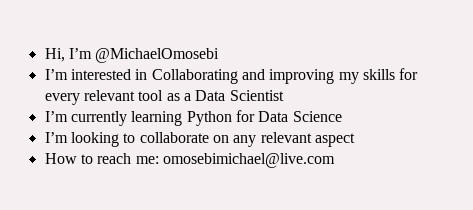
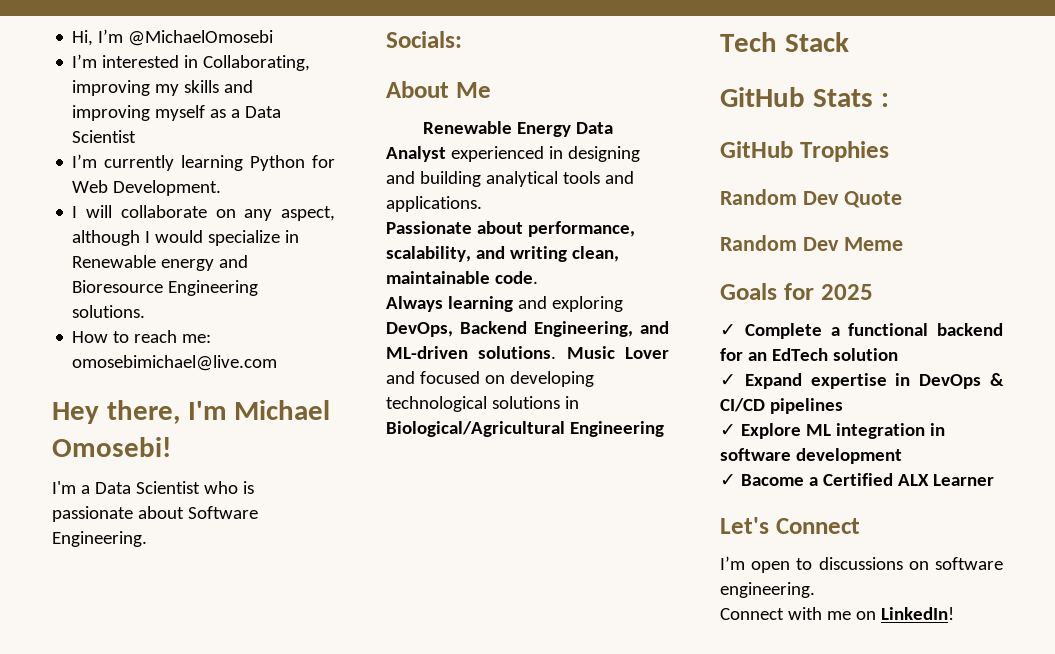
[151,69,265,84] Collaborating and -> [203,55,311,71] Collaborating,
[399,68,419,80] [44,90,164,105] for every relevant tool -> [224,80,254,93] [72,105,206,121] and improving myself
[258,111,342,122] [44,132,355,147] Data Science // I’m looking to collaborate on any relevant aspect -> [72,180,222,196] [72,205,335,221] [72,230,300,246] [72,255,249,271] [72,280,259,296] [72,305,146,318] Web Development. // I will collaborate on any aspect, although I would specialize in Renewable energy and Bioresource Engineering solutions.
(335, 160) none -> [52,400,331,424] [52,437,171,457] [52,481,254,494] [52,506,258,522] [52,531,147,547] [386,31,462,48] [386,81,491,98] [422,121,613,137] [386,146,640,162] [386,171,634,187] [386,196,482,212] [386,221,635,237] [386,246,619,262] [386,271,538,284] [386,296,623,312] [386,321,669,337] [386,346,669,359] [386,371,594,387] [386,396,579,412] [386,421,664,437] [720,32,849,52] [720,87,889,107] [720,141,889,162] [720,189,902,208] [720,235,903,251] [720,283,873,300] [720,323,1003,339] [720,348,898,361] [720,373,1004,389] [720,398,843,414] [720,423,945,439] [720,448,902,464] [720,473,994,486] [720,517,860,534] [720,556,1003,573] [720,582,815,598] [720,607,954,620] // Hey there, I'm Michael Omosebi! // I'm a Data Scientist who is passionate about Software Engineering. // Socials: // About Me // Renewable Energy Data Analyst experienced in designing and building analytical tools and applications. // Passionate about performance, scalability, and writing clean, maintainable code. // Always learning and exploring DevOps, Backend Engineering, and ML-driven solutions. Music Lover and focused on developing technological solutions in Biological/Agricultural Engineering // Tech Stack // GitHub Stats : // GitHub Trophies // Random Dev Quote // Random Dev Meme // Goals for 2025 // ✓ Complete a functional backend for an EdTech solution // ✓ Expand expertise in DevOps & CI/CD pipelines // ✓ Explore ML integration in software development // ✓ Bacome a Certified ALX Learner // Let's Connect // I’m open to discussions on software engineering. // Connect with me on LinkedIn!

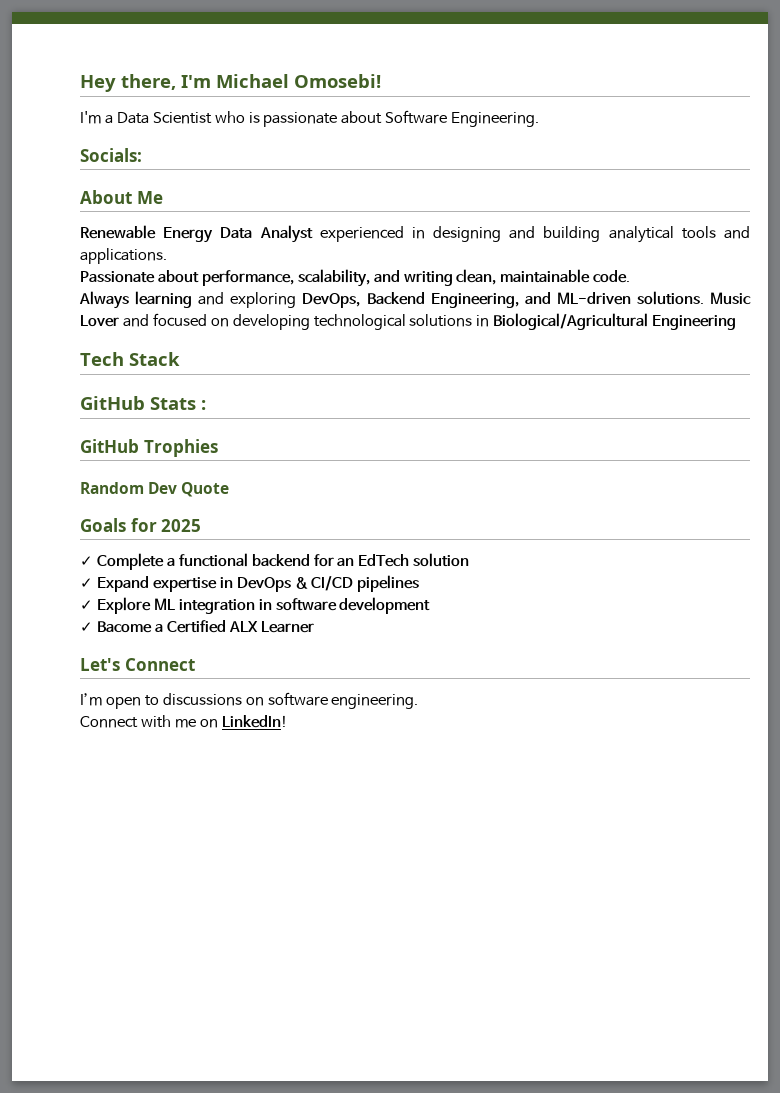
[72,29,274,46] [72,54,311,71] [72,80,254,96] [72,105,282,121] [72,130,137,143] [72,154,335,171] [72,180,222,196] [72,205,335,221] [72,230,300,246] [72,255,249,271] [72,280,259,296] [72,305,146,318] [72,330,212,343] [72,355,278,371] Hi, I’m @MichaelOmosebi // I’m interested in Collaborating, improving my skills and improving myself as a Data Scientist // I’m currently learning Python for Web Development. // I will collaborate on any aspect, although I would specialize in Renewable energy and Bioresource Engineering solutions. // How to reach me: omosebimichael@live.com // -> (80, 83) none
[720,235,903,251] // Random Dev Meme -> (230, 489) none

